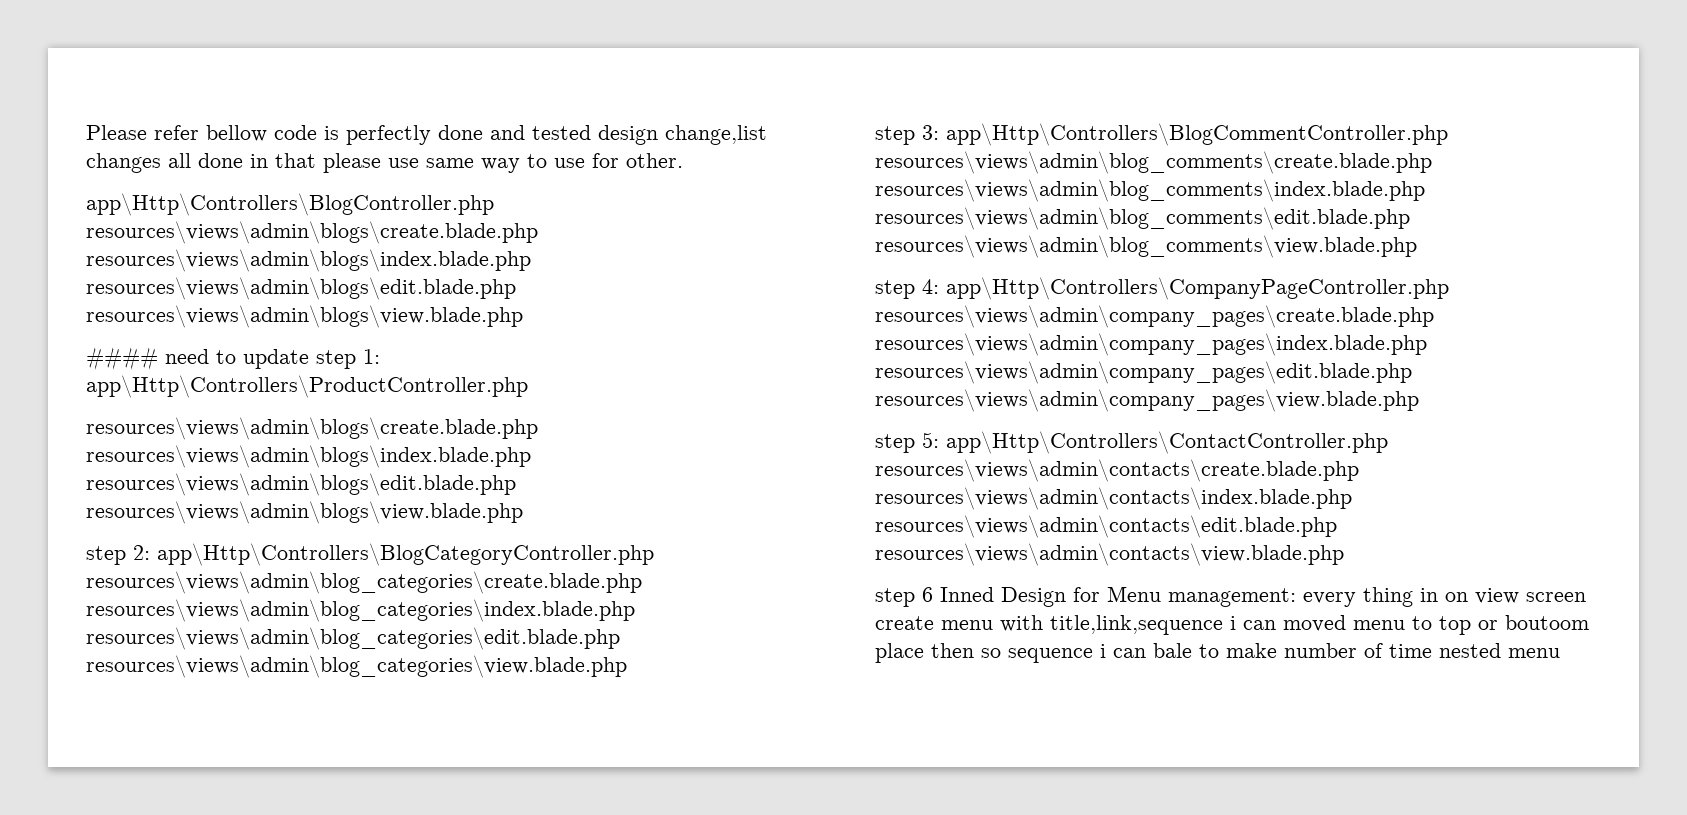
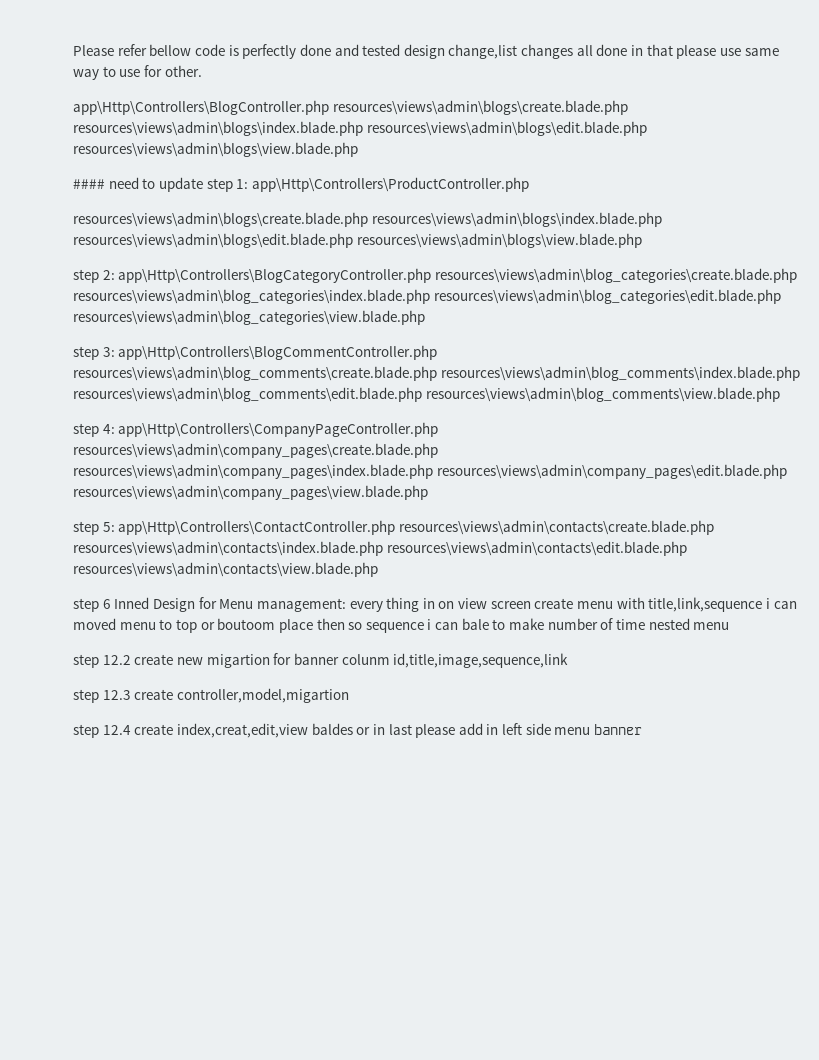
(1560, 653) none -> [73,653,569,668] [73,688,349,703] [73,723,643,738] // step 12.2 create new migartion for banner colunm id,title,image,sequence,link // step 12.3 create controller,model,migartion // step 12.4 create index,creat,edit,view baldes or in last please add in left side menu banner

